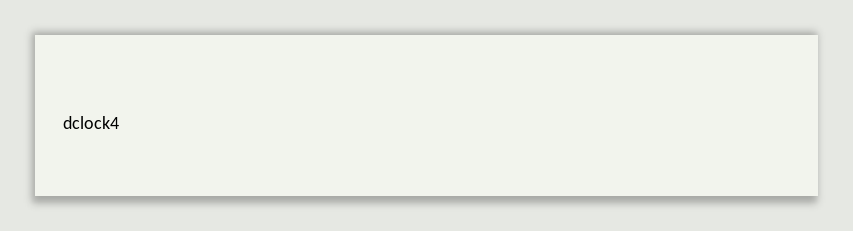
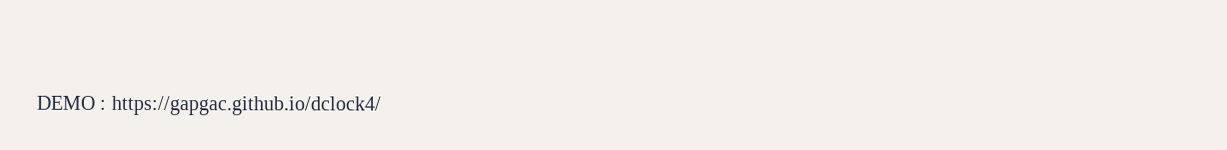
[63,116,119,129] dclock4 -> [36,95,381,116] DEMO : https://gapgac.github.io/dclock4/

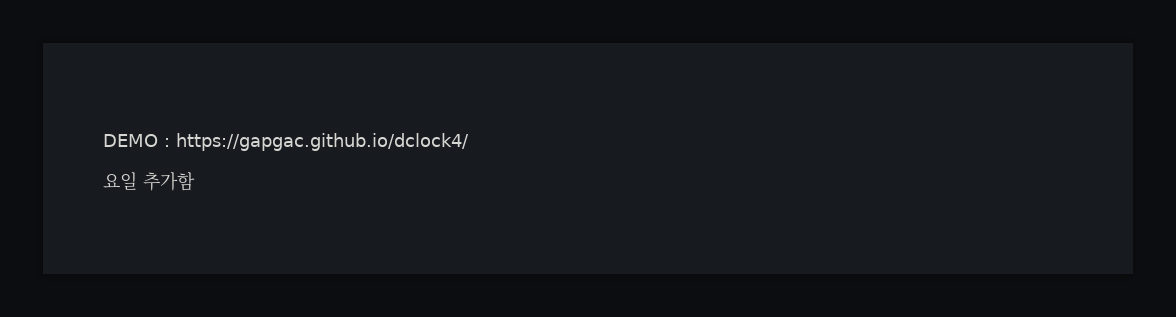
(381, 105) none -> [103,172,195,191] // 요일 추가함

